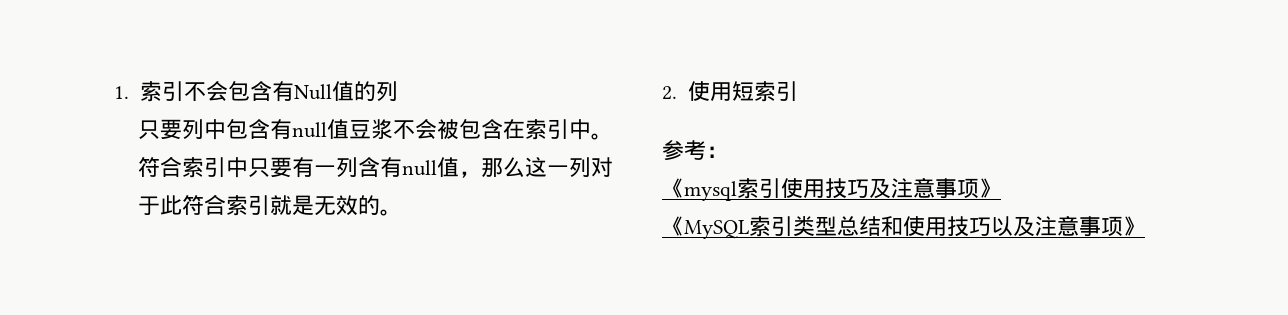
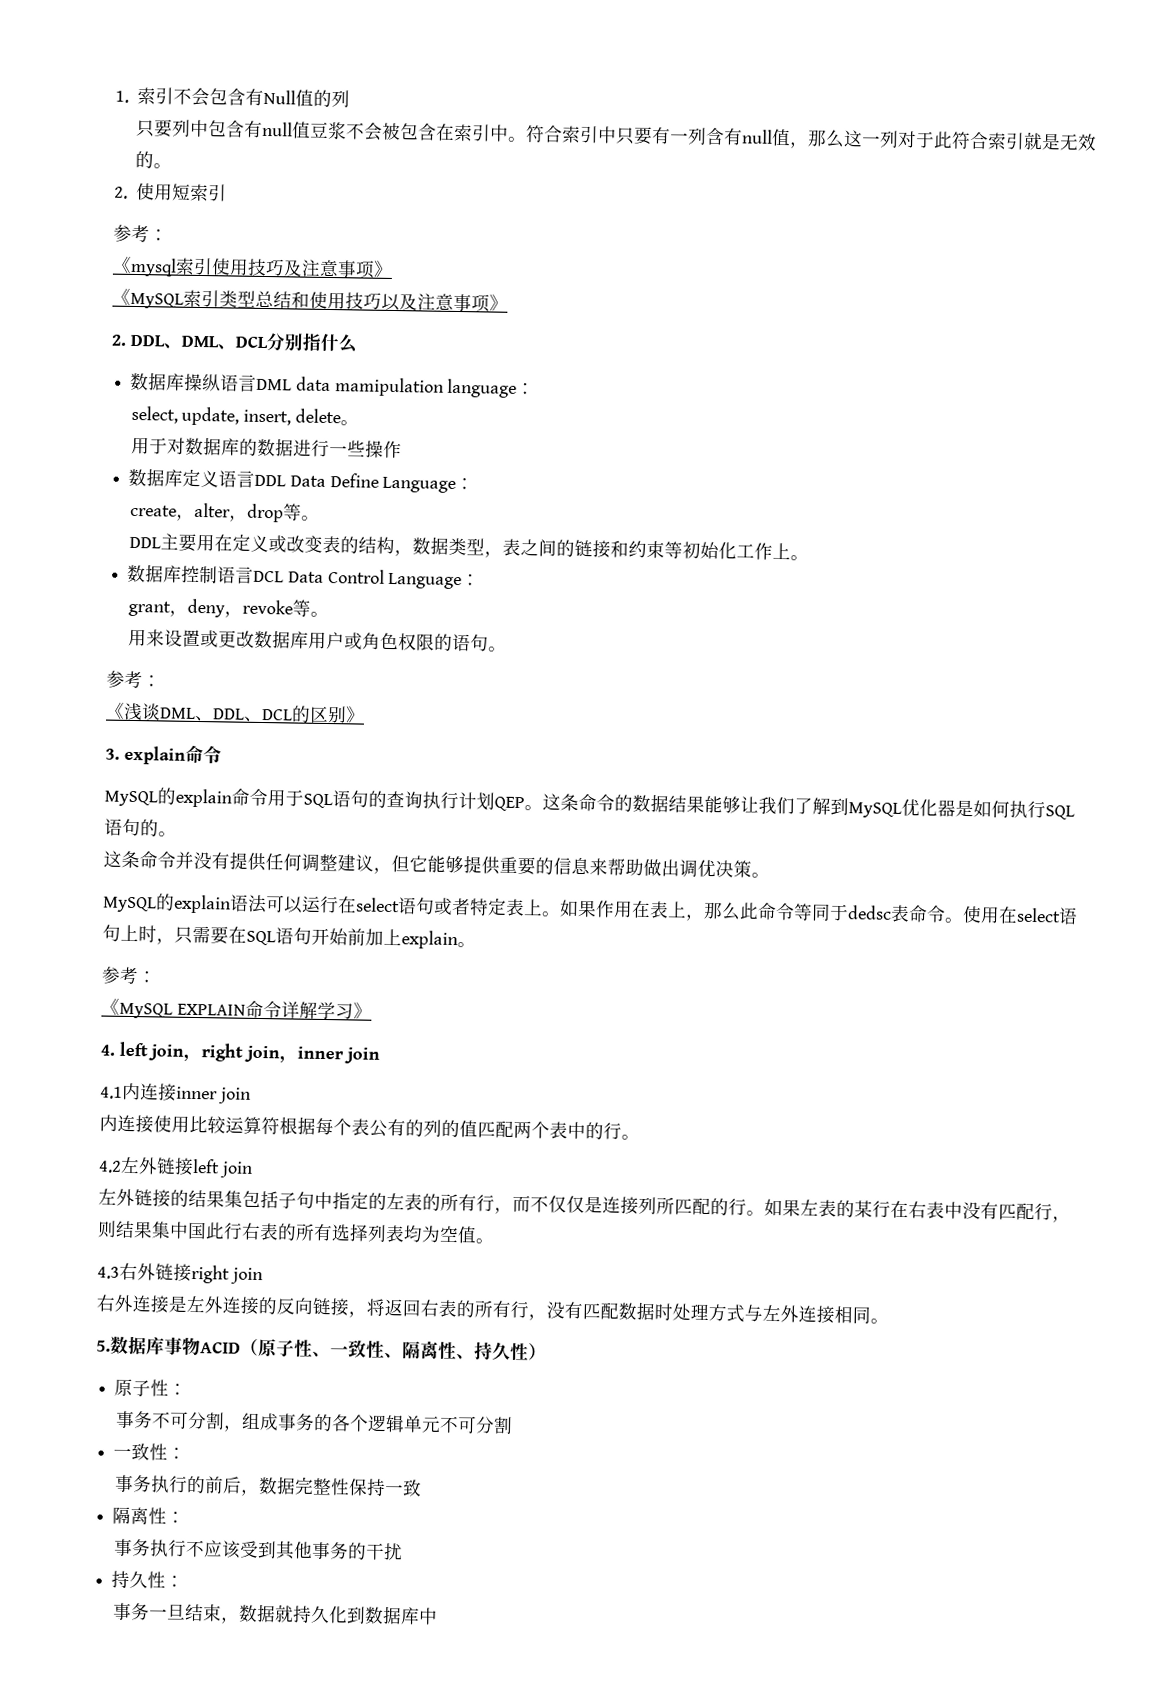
(1145, 226) none -> [111,332,359,353] [130,372,536,398] [130,405,359,426] [130,436,402,459] [128,468,475,493] [129,502,320,523] [128,533,809,561] [127,564,481,590] [127,598,329,618] [127,628,507,652] [106,670,161,689] [105,702,365,724] [105,744,222,765] [104,787,1075,820] [104,818,177,837] [103,850,770,878] [103,893,1078,925] [102,924,476,950] [101,966,157,985] [101,998,372,1020] [100,1041,380,1064] [100,1082,251,1104] [99,1114,640,1140] [98,1156,253,1178] [98,1188,1071,1223] [97,1220,494,1244] [97,1262,263,1285] [96,1294,889,1324] [96,1335,547,1362] [114,1378,188,1397] [114,1410,513,1434] [113,1443,187,1461] [114,1474,422,1497] [112,1506,186,1525] [113,1538,403,1561] [111,1570,185,1589] [112,1602,438,1625] // 2. DDL、DML、DCL分别指什么 // 数据库操纵语言DML data mamipulation language： // select, update, insert, delete。 // 用于对数据库的数据进行一些操作 // 数据库定义语言DDL Data Define Language： // create，alter，drop等。 // DDL主要用在定义或改变表的结构，数据类型，表之间的链接和约束等初始化工作上。 // 数据库控制语言DCL Data Control Language： // grant，deny，revoke等。 // 用来设置或更改数据库用户或角色权限的语句。 // 参考： // 《浅谈DML、DDL、DCL的区别》 // 3. explain命令 // MySQL的explain命令用于SQL语句的查询执行计划QEP。这条命令的数据结果能够让我们了解到MySQL优化器是如何执行SQL语句的。 // 这条命令并没有提供任何调整建议，但它能够提供重要的信息来帮助做出调优决策。 // MySQL的explain语法可以运行在select语句或者特定表上。如果作用在表上，那么此命令等同于dedsc表命令。使用在select语句上时，只需要在SQL语句开始前加上explain。 // 参考： // 《MySQL EXPLAIN命令详解学习》 // 4. left join，right join，inner join // 4.1内连接inner join // 内连接使用比较运算符根据每个表公有的列的值匹配两个表中的行。 // 4.2左外链接left join // 左外链接的结果集包括子句中指定的左表的所有行，而不仅仅是连接列所匹配的行。如果左表的某行在右表中没有匹配行，则结果集中国此行右表的所有选择列表均为空值。 // 4.3右外链接right join // 右外连接是左外连接的反向链接，将返回右表的所有行，没有匹配数据时处理方式与左外连接相同。 // 5.数据库事物ACID（原子性、一致性、隔离性、持久性） // 原子性： // 事务不可分割，组成事务的各个逻辑单元不可分割 // 一致性： // 事务执行的前后，数据完整性保持一致 // 隔离性： // 事务执行不应该受到其他事务的干扰 // 持久性： // 事务一旦结束，数据就持久化到数据库中

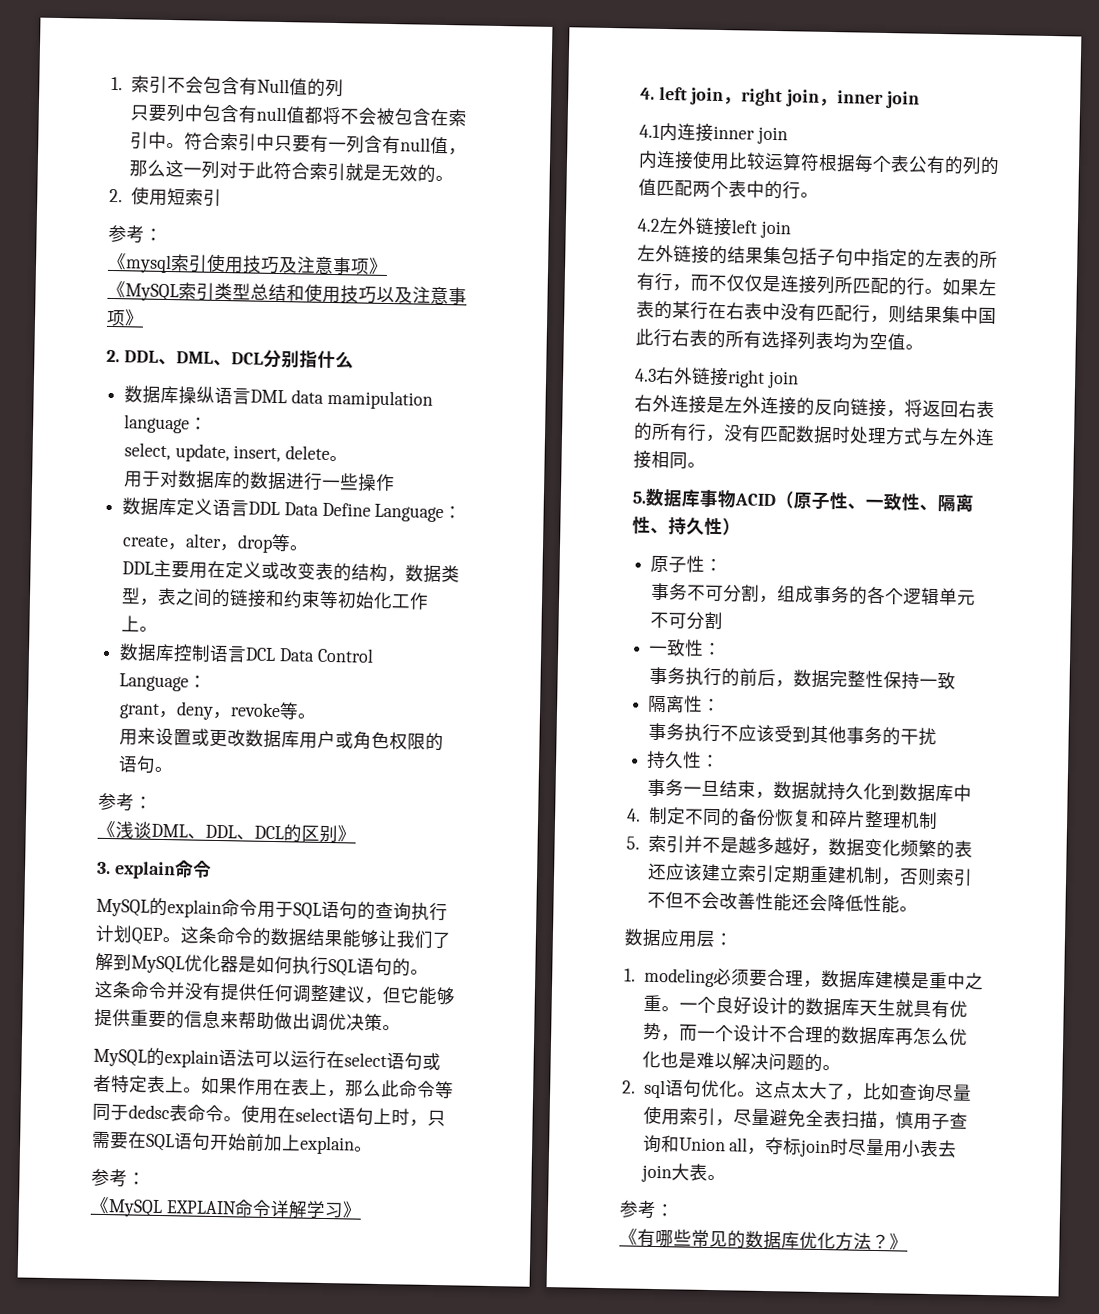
[309,121,347,140] 豆浆 -> [303,106,341,125] 都将
(438, 1616) none -> [627,806,938,830] [626,834,973,859] [646,862,973,887] [646,891,918,914] [624,928,734,948] [624,967,984,990] [642,994,968,1019] [642,1022,968,1046] [641,1050,841,1073] [622,1079,972,1103] [642,1105,968,1131] [642,1134,958,1158] [640,1163,726,1183] [619,1200,675,1220] [619,1228,908,1251] // 4.制定不同的备份恢复和碎片整理机制 // 5.索引并不是越多越好，数据变化频繁的表还应该建立索引定期重建机制，否则索引不但不会改善性能还会降低性能。 // 数据应用层： // 1. modeling必须要合理，数据库建模是重中之重。一个良好设计的数据库天生就具有优势，而一个设计不合理的数据库再怎么优化也是难以解决问题的。 // 2. sql语句优化。这点太大了，比如查询尽量使用索引，尽量避免全表扫描，慎用子查询和Union all，夺标join时尽量用小表去join大表。 // 参考： // 《有哪些常见的数据库优化方法？》

